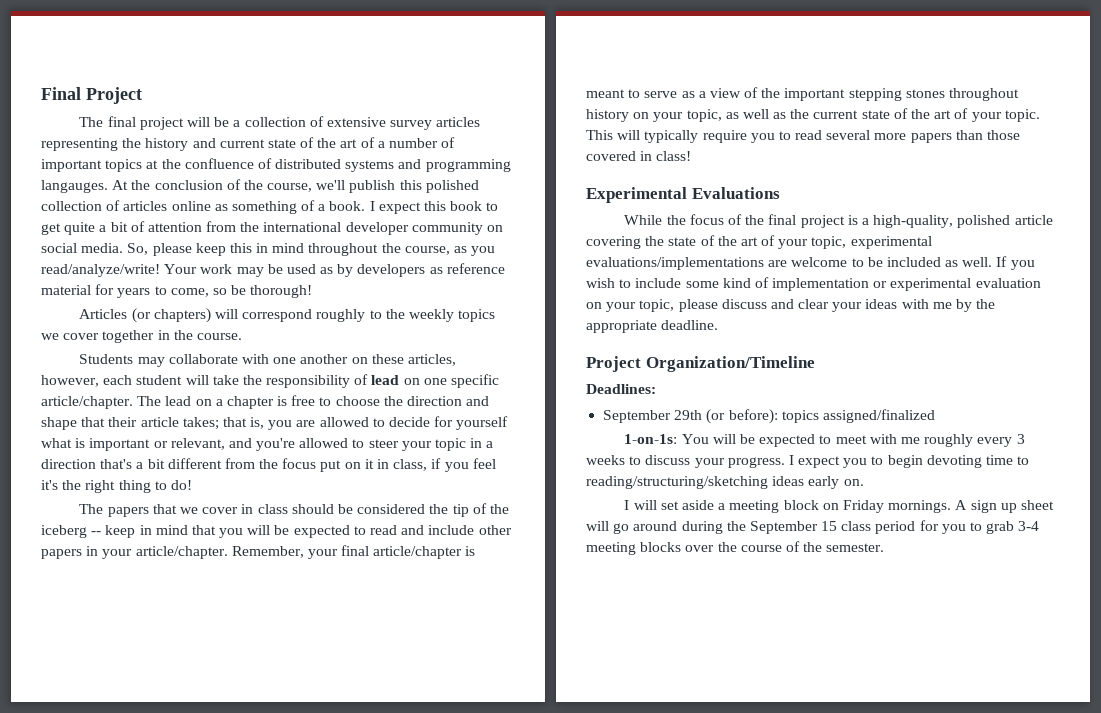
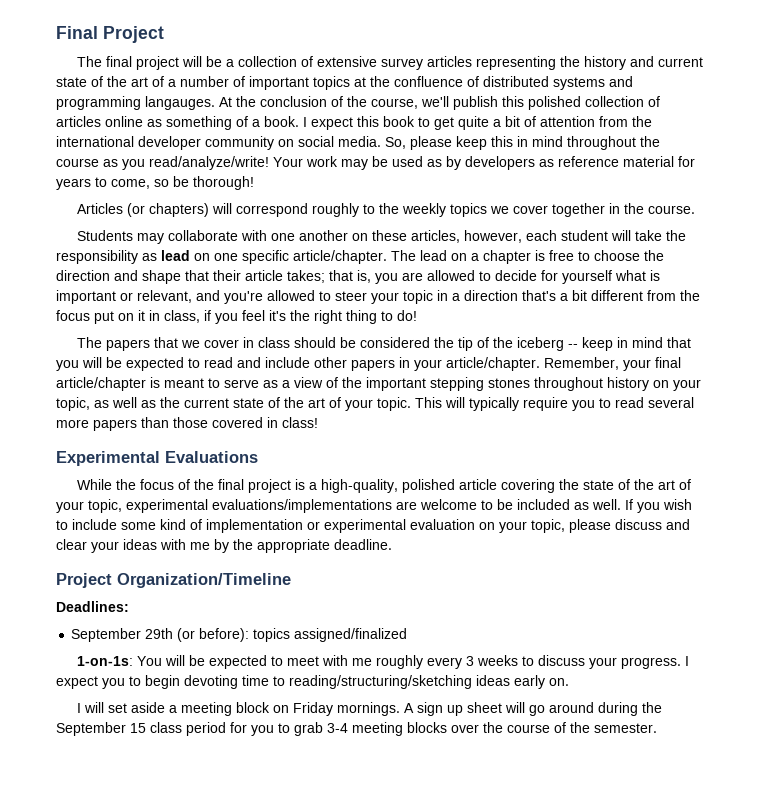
[404,246,450,255] course, -> [56,158,99,167] course
[354,374,369,385] of -> [142,253,157,261] as

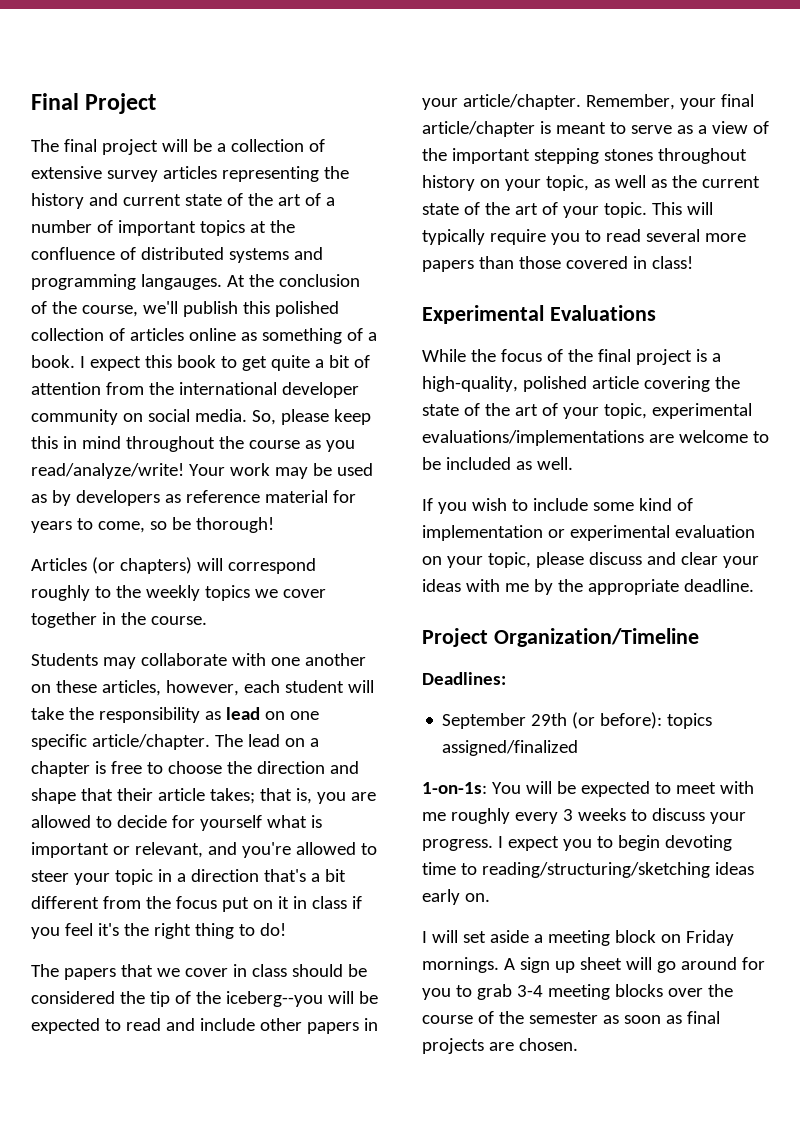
[164,310,200,323] class, -> [311,896,347,909] class
[516,337,691,351] [56,360,79,371] iceberg -- keep in mind that you -> [225,991,323,1007] iceberg--you
(621, 504) none -> (573, 463) //
[597,702,662,716] [56,722,226,736] during the September 15 class period -> (737, 963) none
[594,723,657,733] semester. -> [528,1011,720,1024] [422,1038,578,1054] semester as soon as final projects are chosen.

